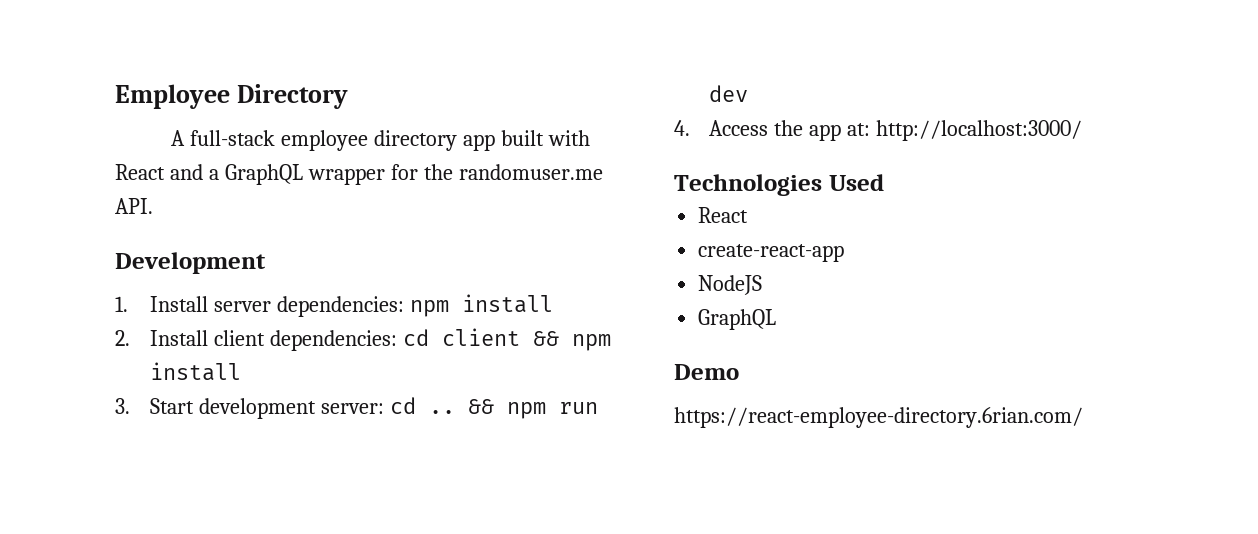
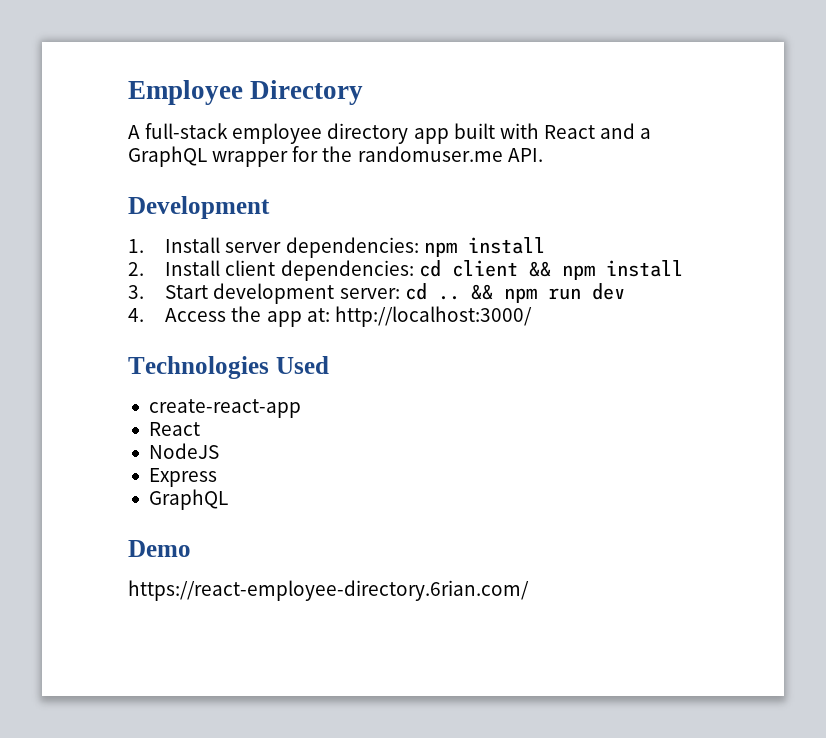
(884, 182) none -> [148,399,301,418] // create-react-app
[698,244,845,262] [698,275,763,295] create-react-app // NodeJS -> [148,443,219,459] [148,468,217,487] NodeJS // Express

